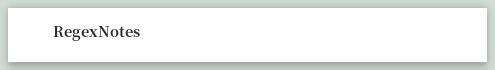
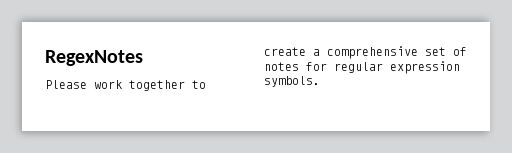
(140, 33) none -> [45,80,206,91] [264,46,467,59] [264,61,460,74] [264,76,320,87] // Please work together to create a comprehensive set of notes for regular expression symbols.

